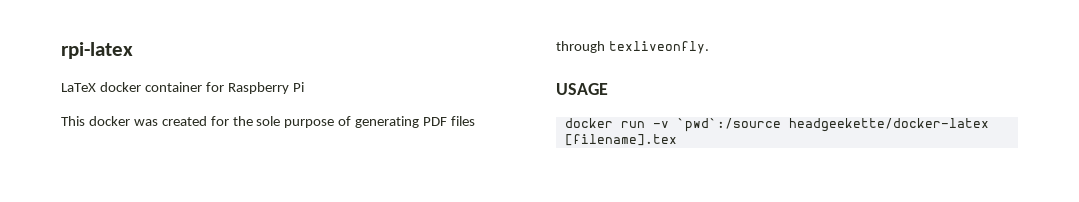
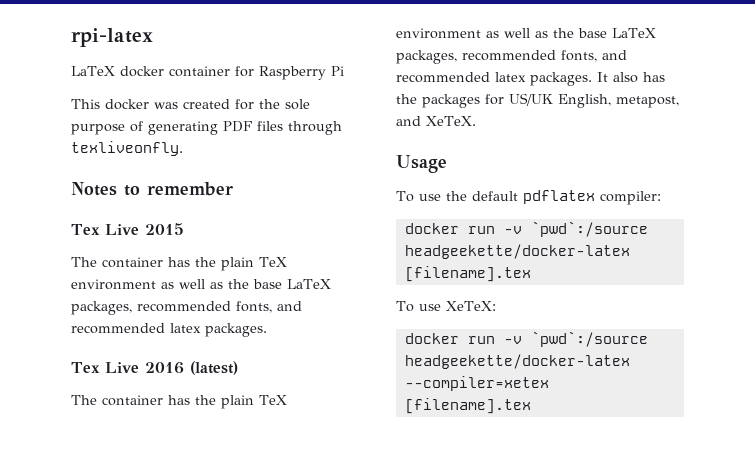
[556,83,608,95] USAGE -> [71,182,233,196] [71,223,184,235] [71,257,287,271] [71,279,331,290] [71,301,302,315] [71,323,267,337] [71,361,238,375] [71,395,287,409] [396,28,656,39] [396,50,627,64] [396,72,665,86] [396,93,679,108] [396,116,476,126] [396,155,447,173] [396,190,661,205] Notes to remember // Tex Live 2015 // The container has the plain TeX environment as well as the base LaTeX packages, recommended fonts, and recommended latex packages. // Tex Live 2016 (latest) // The container has the plain TeX environment as well as the base LaTeX packages, recommended fonts, and recommended latex packages. It also has the packages for US/UK English, metapost, and XeTeX. // Usage // To use the default pdflatex compiler:
(677, 140) none -> [396,301,496,312] [404,331,648,347] [404,354,630,369] [404,376,549,391] [404,398,531,414] // To use XeTeX: // docker run -v `pwd`:/source headgeekette/docker-latex --compiler=xetex [filename].tex

